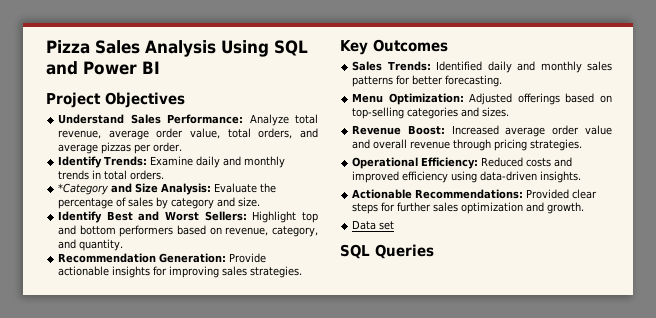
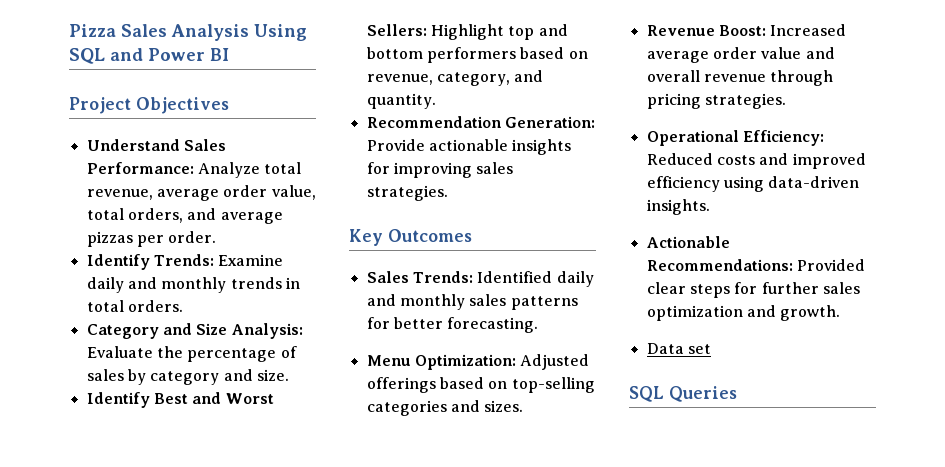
[58,183,109,195] *Category -> [86,324,159,339] Category

